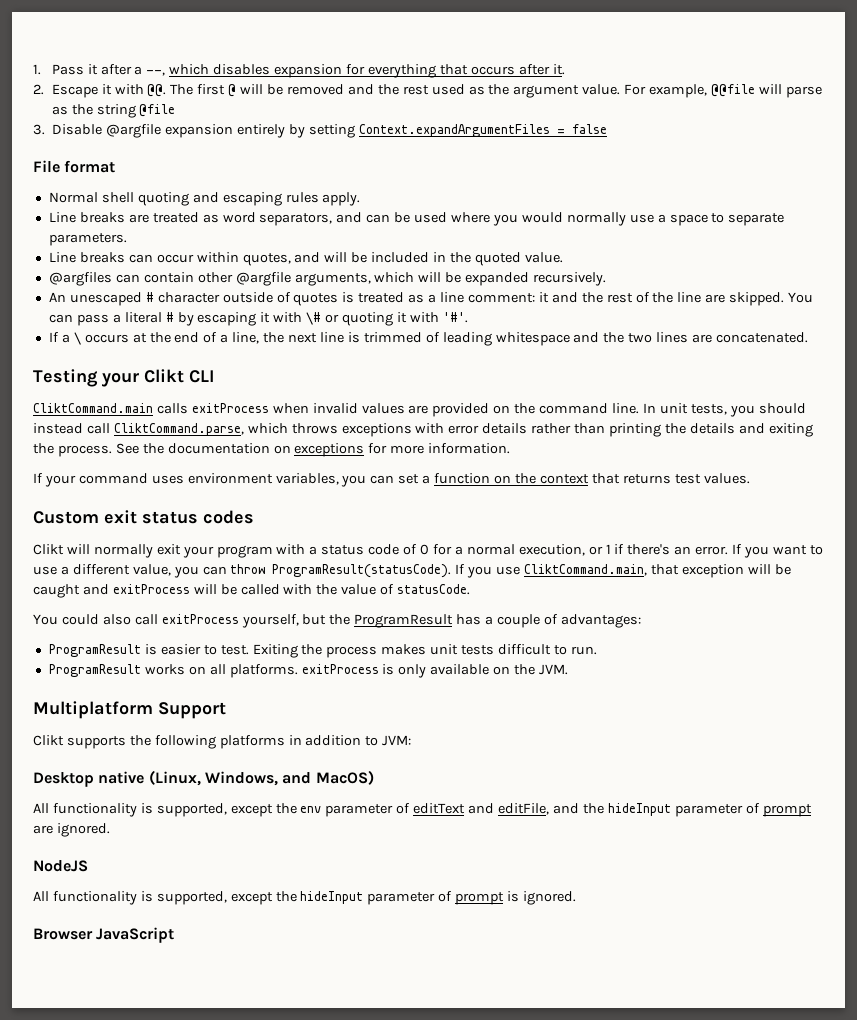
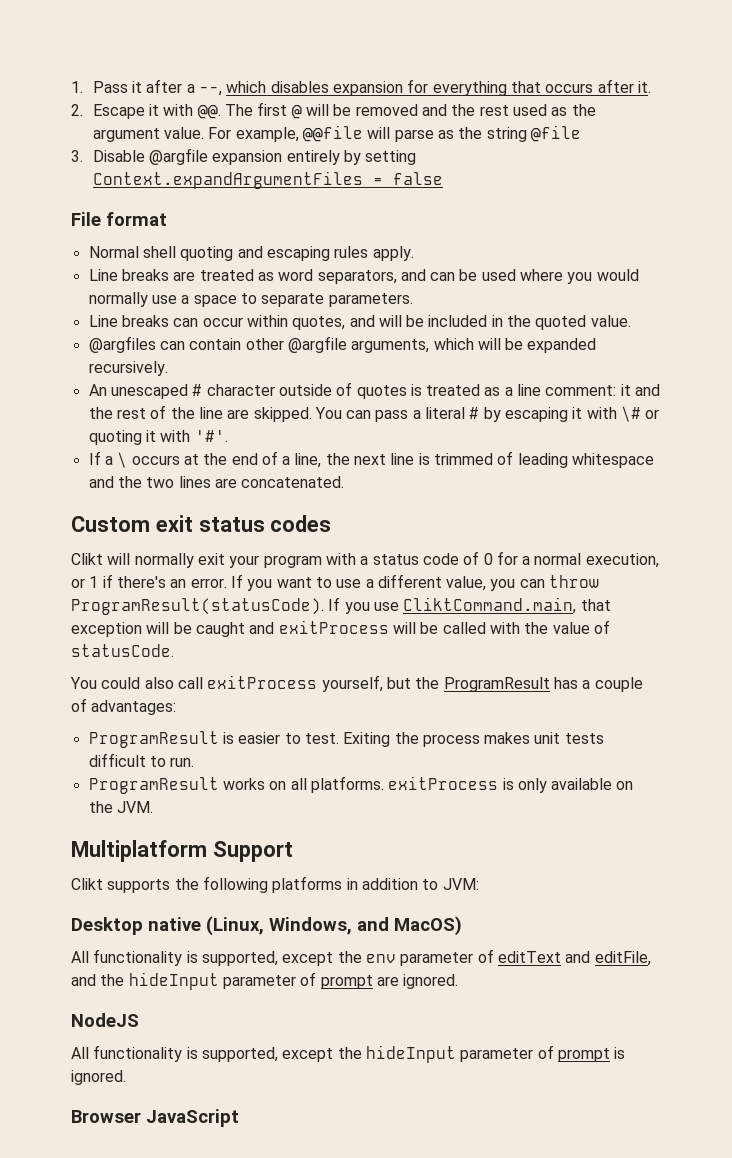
[33,369,214,387] [33,403,806,417] [33,423,813,437] [33,443,511,457] [33,473,750,487] // Testing your Clikt CLI // CliktCommand.main calls exitProcess when invalid values are provided on the command line. In unit tests, you should instead call CliktCommand.parse, which throws exceptions with error details rather than printing the details and exiting the process. See the documentation on exceptions for more information. // If your command uses environment variables, you can set a function on the context that returns test values. -> (345, 482) none

